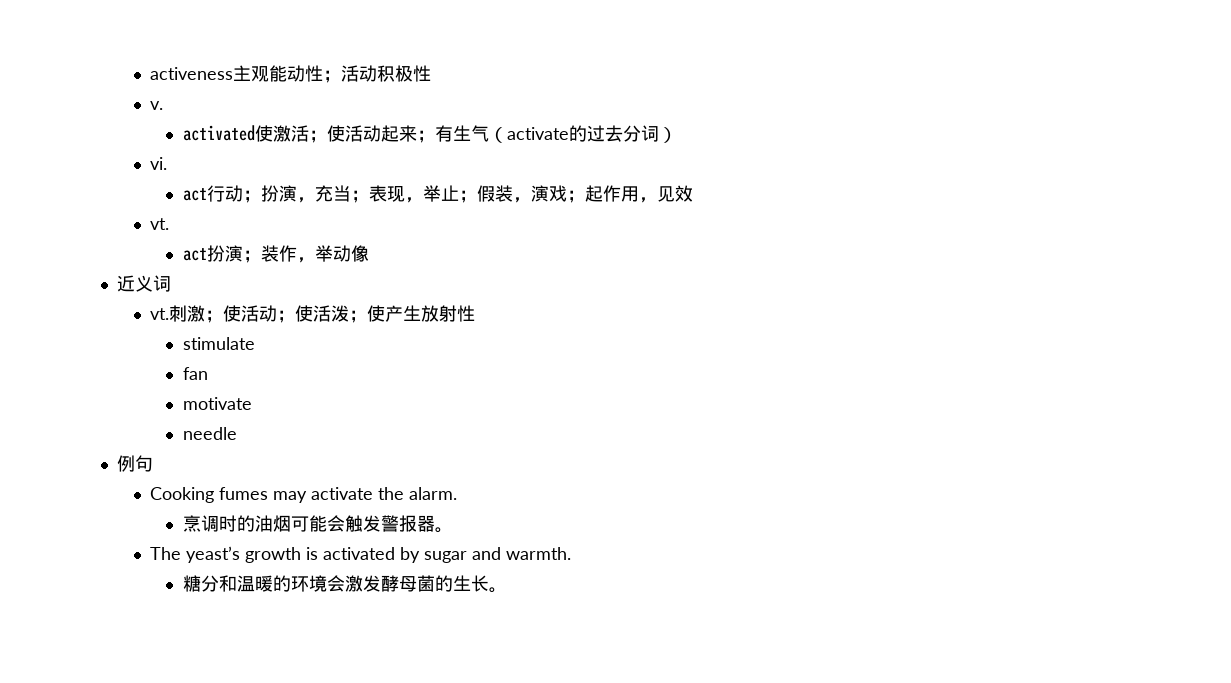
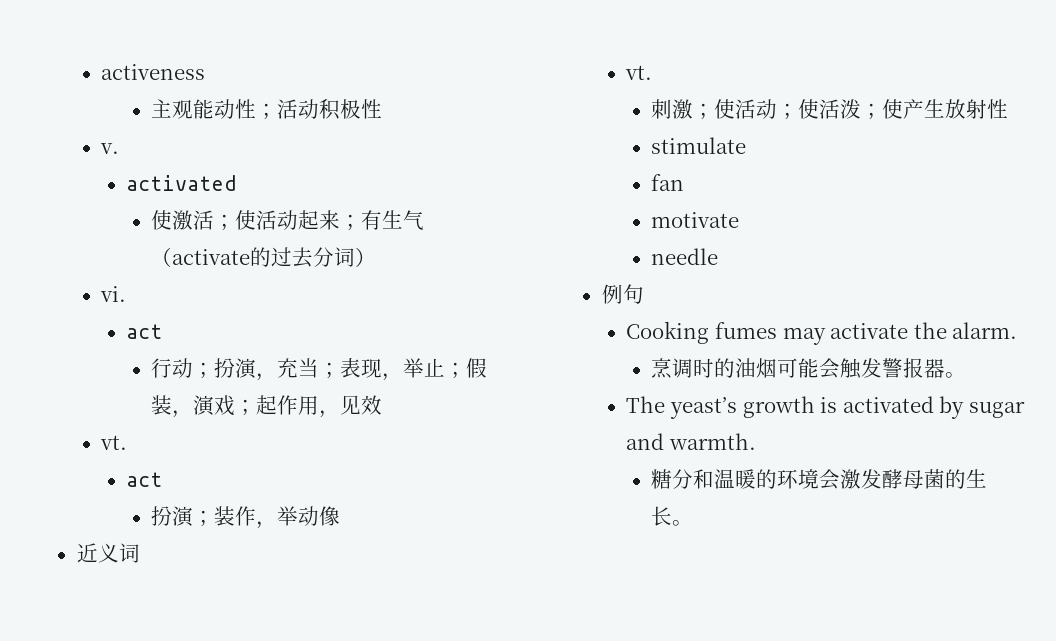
(234, 73) none -> (206, 72) //
(255, 133) none -> (238, 183) //
(207, 194) none -> (163, 331) //
(207, 254) none -> (163, 479) //
(170, 314) none -> (653, 72) //

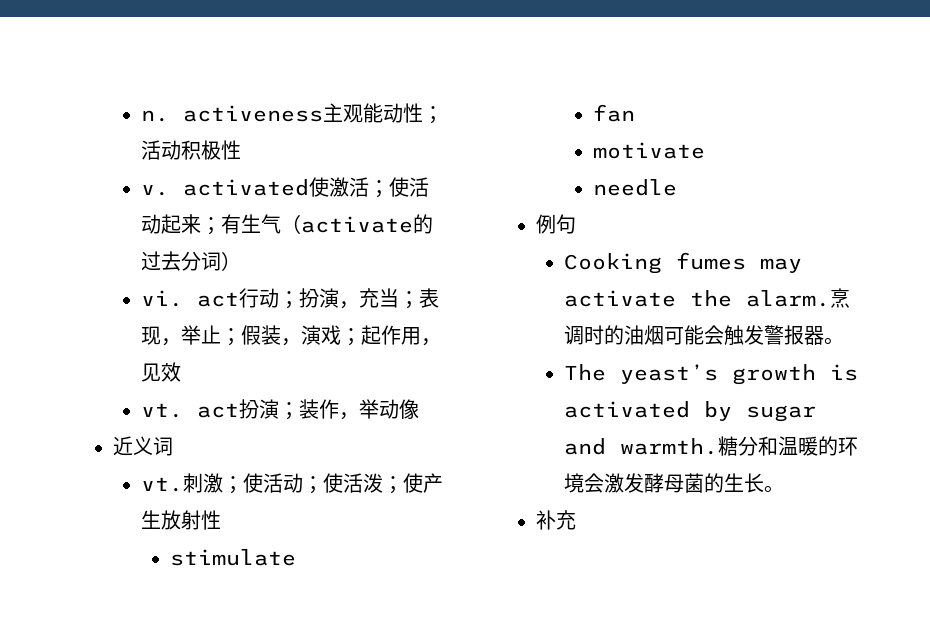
(101, 72) none -> [141,110,170,122] n.
(206, 72) // -> (324, 113) none
[126,175,238,191] // activated // -> [183,179,310,196] activated
[126,324,163,339] // act // -> [197,292,240,307] act
[126,472,163,487] // act // -> [197,403,240,418] act
(653, 72) // -> (184, 484) none
(1018, 330) // -> (831, 298) none
(757, 441) // -> (719, 446) none
(694, 523) none -> [536,510,577,530] // 补充

